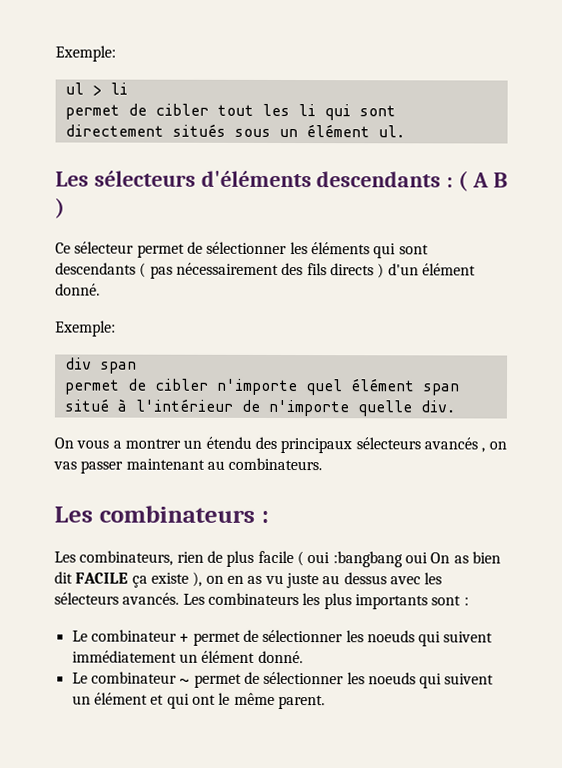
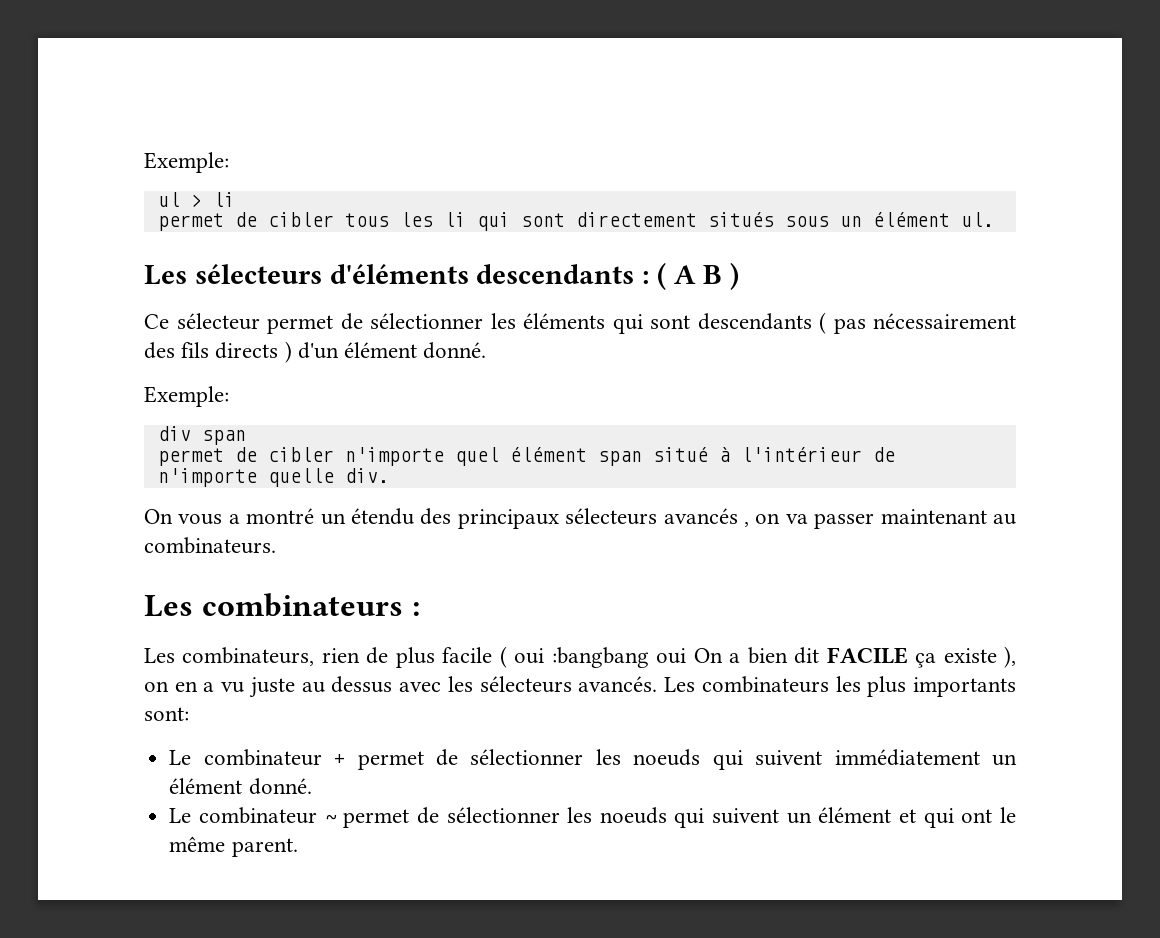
[216,104,254,116] tout -> [344,213,389,227] tous
[124,438,181,449] montrer -> [246,508,315,524] montré
[53,461,77,470] vas -> [785,514,808,524] va
[453,555,469,564] as -> [729,653,741,663] a
[247,575,263,584] as -> [203,682,215,692] a
[431,595,469,606] sont : -> [144,707,189,721] sont:

